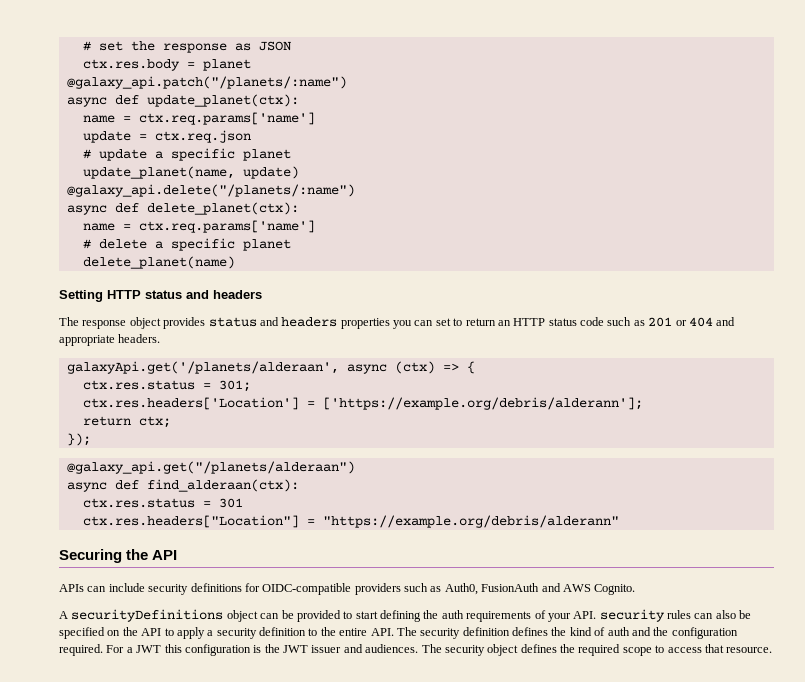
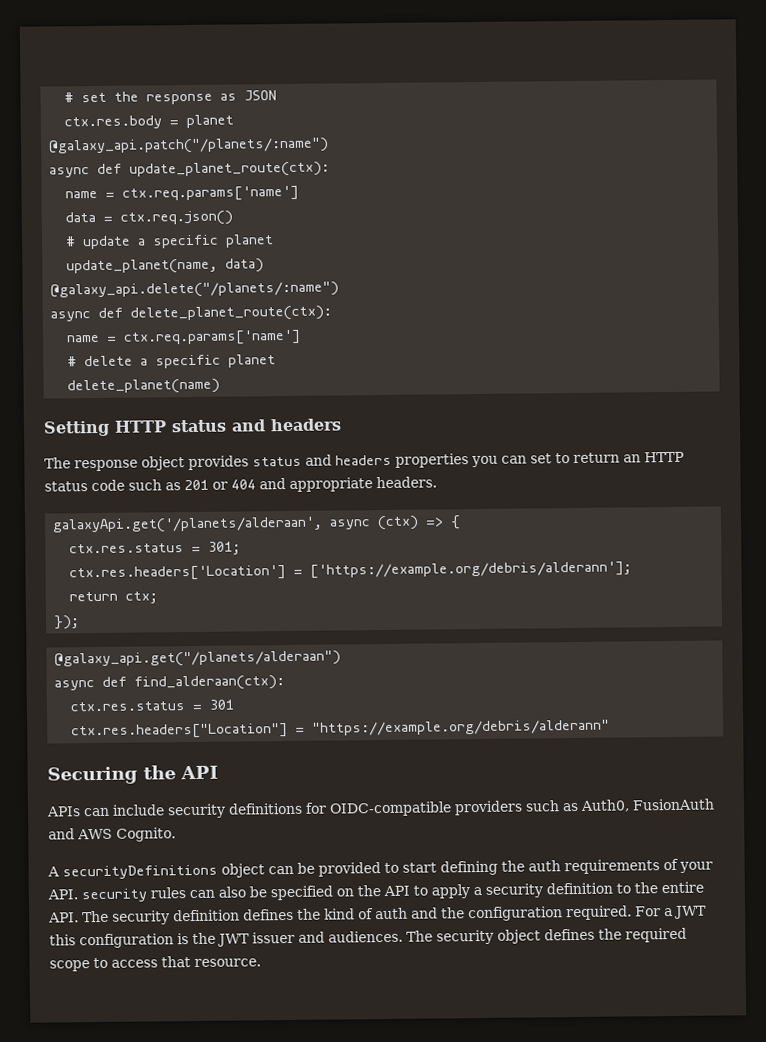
[146,94,299,107] [82,112,315,125] [82,130,251,143] update_planet(ctx): // name = ctx.req.params['name'] // update = ctx.req.json -> [129,161,331,178] [65,185,300,202] [65,210,234,226] update_planet_route(ctx): // name = ctx.req.params['name'] // data = ctx.req.json()
[242,166,299,179] update) -> [225,258,265,273] data)
[146,202,299,215] delete_planet(ctx): -> [130,305,333,322] delete_planet_route(ctx):

